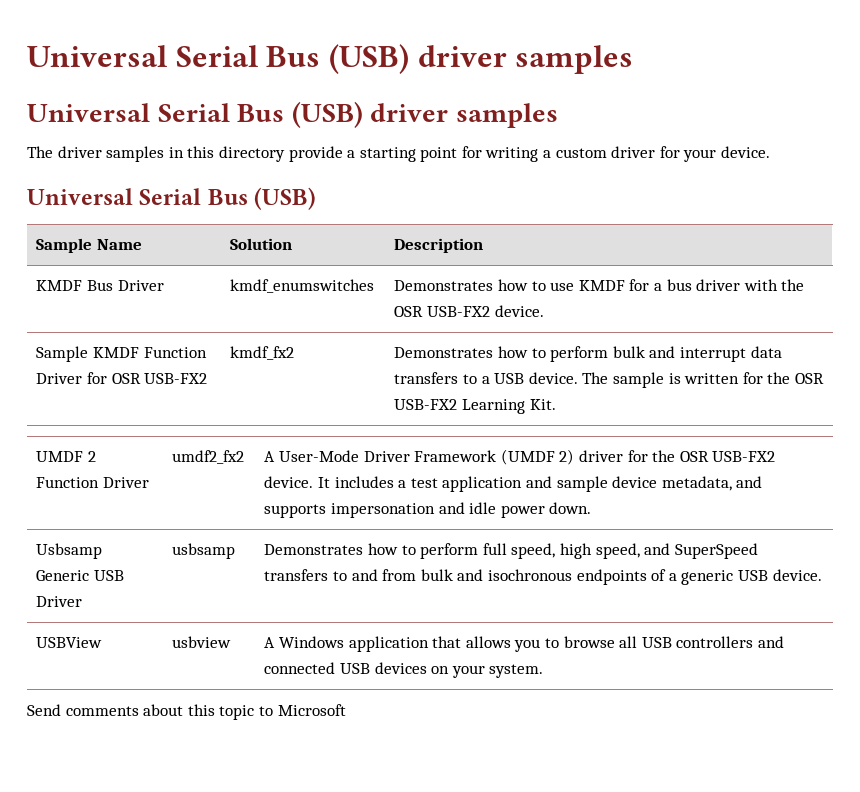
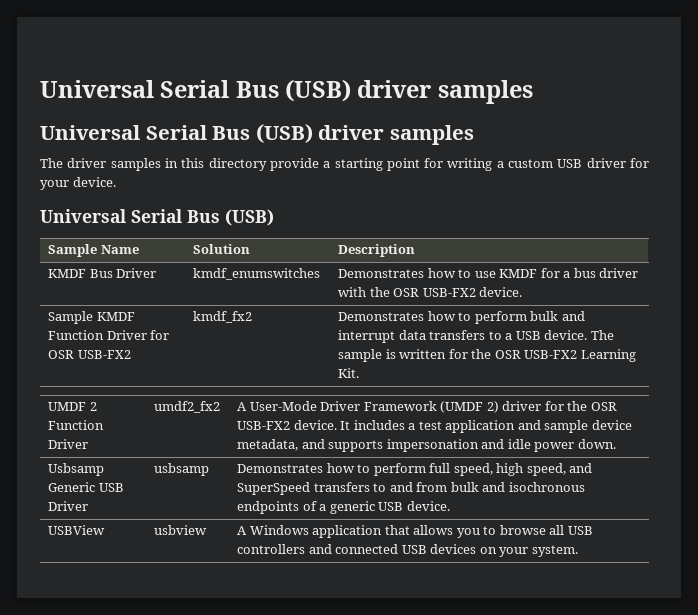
(607, 153) none -> [557,159,583,168] USB
[27,704,346,720] // Send comments about this topic to Microsoft -> (578, 551) none

